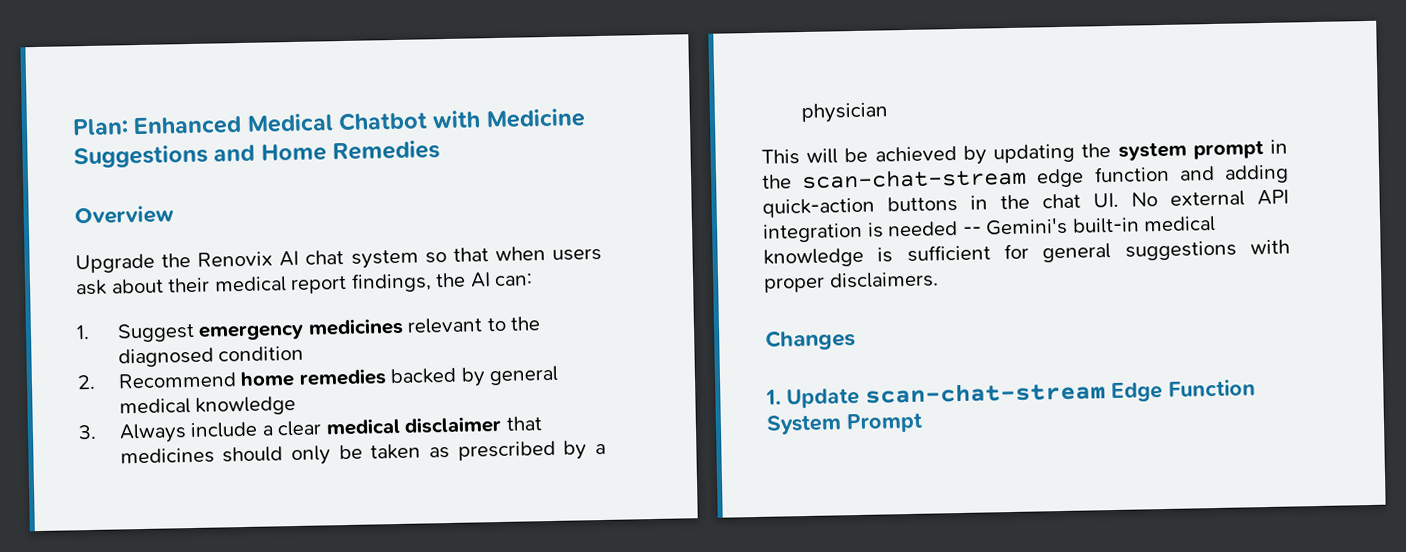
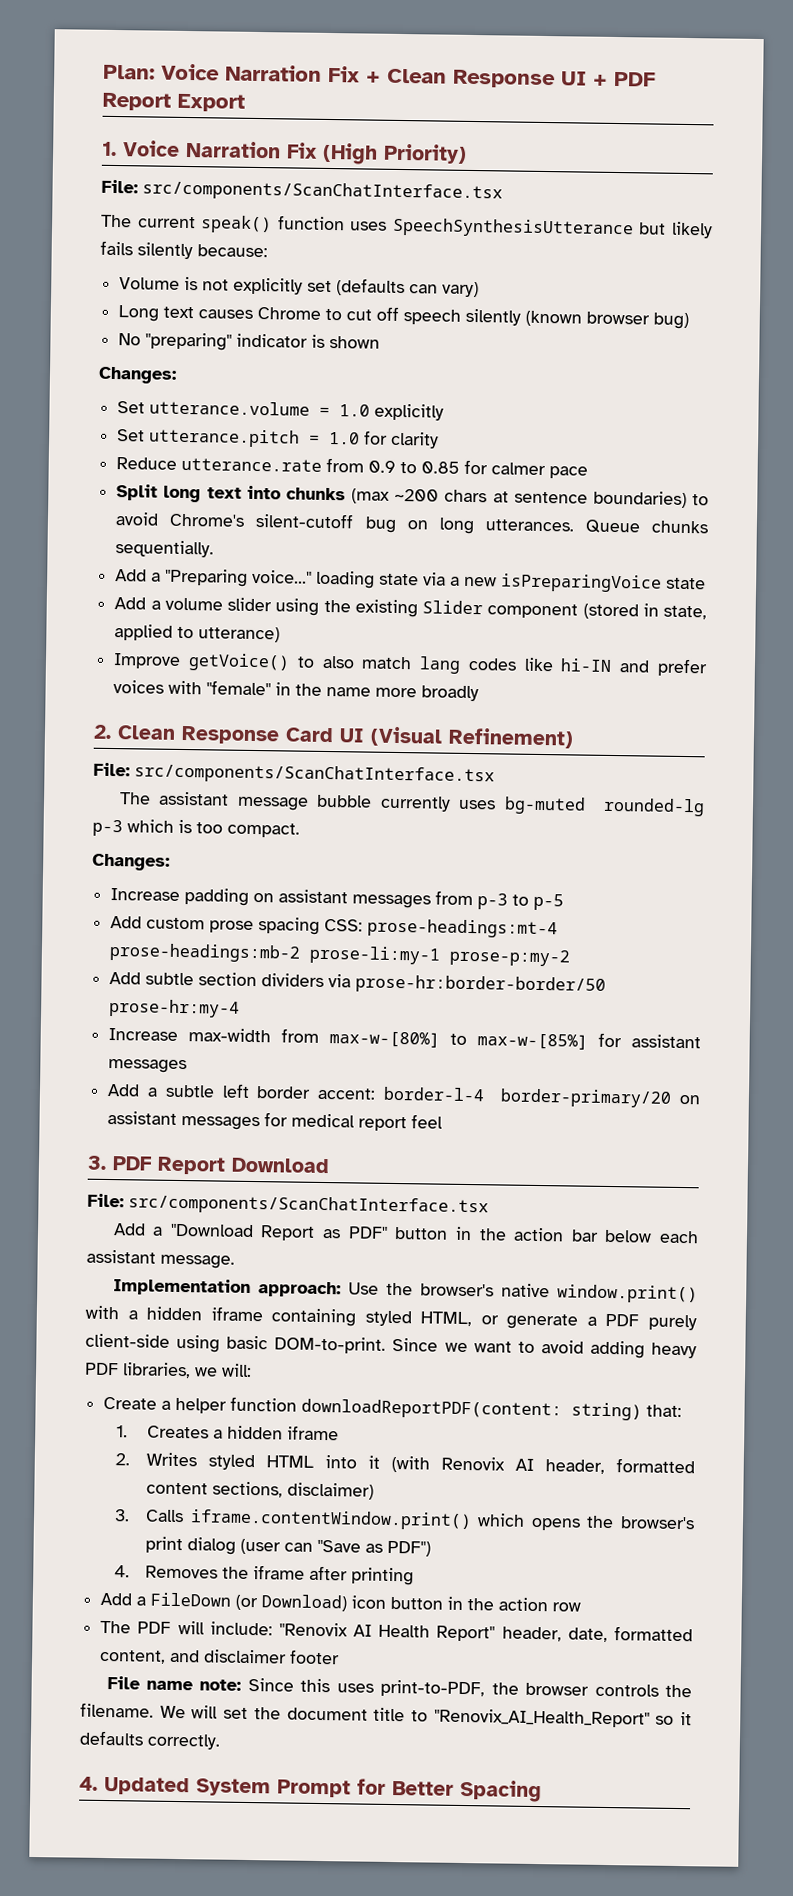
[133,108,586,136] [73,140,441,169] [74,205,174,225] [75,246,602,274] [75,272,534,296] [76,316,542,343] [117,345,305,368] [77,365,560,390] [118,395,297,416] [78,415,542,444] [119,440,606,466] [800,102,889,124] [761,139,1288,165] [762,164,1289,190] [762,189,1289,218] [763,215,1217,243] [763,239,1290,268] [764,271,939,293] [765,329,856,351] [765,379,1256,409] [766,412,923,435] Enhanced Medical Chatbot with Medicine Suggestions and Home Remedies // Overview // Upgrade the Renovix AI chat system so that when users ask about their medical report findings, the AI can: // 1. Suggest emergency medicines relevant to the diagnosed condition // 2. Recommend home remedies backed by general medical knowledge // 3. Always include a clear medical disclaimer that medicines should only be taken as prescribed by a physician // This will be achieved by updating the system prompt in the scan-chat-stream edge function and adding quick-action buttons in the chat UI. No external API integration is needed -- Gemini's built-in medical knowledge is sufficient for general suggestions with proper disclaimers. // Changes // 1. Update scan-chat-stream Edge Function System Prompt -> [161,63,656,89] [102,92,245,112] [102,140,467,165] [101,179,503,203] [101,214,713,239] [100,240,268,260] [119,276,480,298] [118,305,690,330] [118,332,381,351] [98,366,177,384] [117,400,445,421] [117,428,440,449] [116,457,589,479] [116,484,710,509] [115,512,708,535] [115,540,215,558] [115,568,707,593] [114,597,707,620] [114,624,281,643] [113,653,708,677] [113,680,480,702] [93,724,574,749] [93,762,495,786] [118,791,705,817] [92,819,300,838] [92,853,170,871] [110,888,565,911] [110,916,559,939] [109,942,571,967] [109,971,607,995] [109,998,241,1018] [108,1027,701,1050] [108,1058,188,1074] [107,1083,700,1108] [107,1110,444,1132] [87,1155,330,1175] [87,1193,489,1217] [112,1223,699,1244] [86,1249,235,1269] [112,1278,698,1304] [85,1305,697,1331] [85,1333,698,1359] [85,1362,252,1379] [103,1396,683,1421] [115,1425,340,1441] [114,1452,695,1474] [146,1481,375,1500] [113,1509,696,1531] [145,1536,432,1557] [113,1565,415,1586] [100,1592,582,1612] [100,1620,693,1643] [99,1649,341,1665] [106,1676,692,1698] [80,1702,692,1728] [79,1730,220,1750] [79,1776,542,1803] Voice Narration Fix + Clean Response UI + PDF Report Export // 1. Voice Narration Fix (High Priority) // File: src/components/ScanChatInterface.tsx // The current speak() function uses SpeechSynthesisUtterance but likely fails silently because: // Volume is not explicitly set (defaults can vary) // Long text causes Chrome to cut off speech silently (known browser bug) // No "preparing" indicator is shown // Changes: // Set utterance.volume = 1.0 explicitly // Set utterance.pitch = 1.0 for clarity // Reduce utterance.rate from 0.9 to 0.85 for calmer pace // Split long text into chunks (max ~200 chars at sentence boundaries) to avoid Chrome's silent-cutoff bug on long utterances. Queue chunks sequentially. // Add a "Preparing voice..." loading state via a new isPreparingVoice state // Add a volume slider using the existing Slider component (stored in state, applied to utterance) // Improve getVoice() to also match lang codes like hi-IN and prefer voices with "female" in the name more broadly // 2. Clean Response Card UI (Visual Refinement) // File: src/components/ScanChatInterface.tsx // The assistant message bubble currently uses bg-muted rounded-lg p-3 which is too compact. // Changes: // Increase padding on assistant messages from p-3 to p-5 // Add custom prose spacing CSS: prose-headings:mt-4 prose-headings:mb-2 prose-li:my-1 prose-p:my-2 // Add subtle section dividers via prose-hr:border-border/50 prose-hr:my-4 // Increase max-width from max-w-[80%] to max-w-[85%] for assistant messages // Add a subtle left border accent: border-l-4 border-primary/20 on assistant messages for medical report feel // 3. PDF Report Download // File: src/components/ScanChatInterface.tsx // Add a "Download Report as PDF" button in the action bar below each assistant message. // Implementation approach: Use the browser's native window.print() with a hidden iframe containing styled HTML, or generate a PDF purely client-side using basic DOM-to-print. Since we want to avoid adding heavy PDF libraries, we will: // Create a helper function downloadReportPDF(content: string) that: // 1. Creates a hidden iframe // 2. Writes styled HTML into it (with Renovix AI header, formatted content sections, disclaimer) // 3. Calls iframe.contentWindow.print() which opens the browser's print dialog (user can "Save as PDF") // 4. Removes the iframe after printing // Add a FileDown (or Download) icon button in the action row // The PDF will include: "Renovix AI Health Report" header, date, formatted content, and disclaimer footer // File name note: Since this uses print-to-PDF, the browser controls the filename. We will set the document title to "Renovix_AI_Health_Report" so it defaults correctly. // 4. Updated System Prompt for Better Spacing

